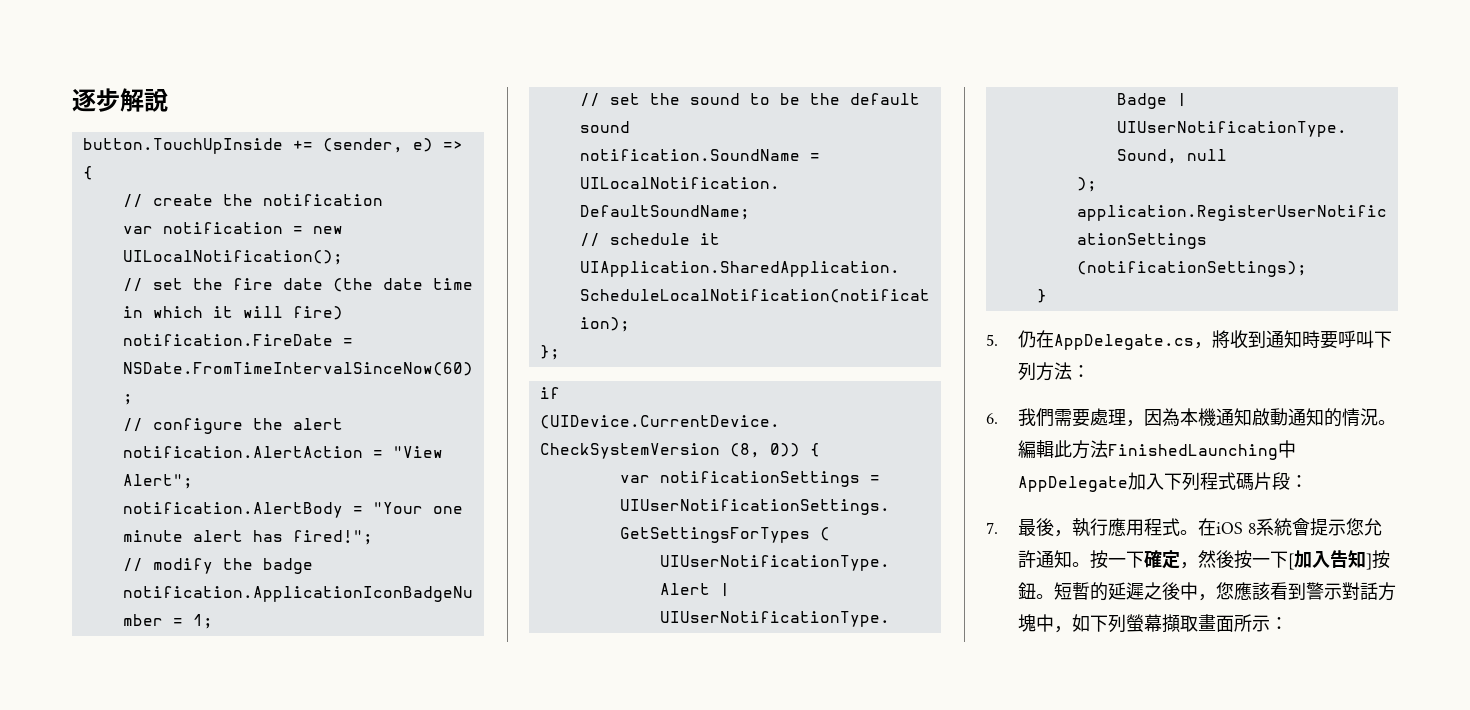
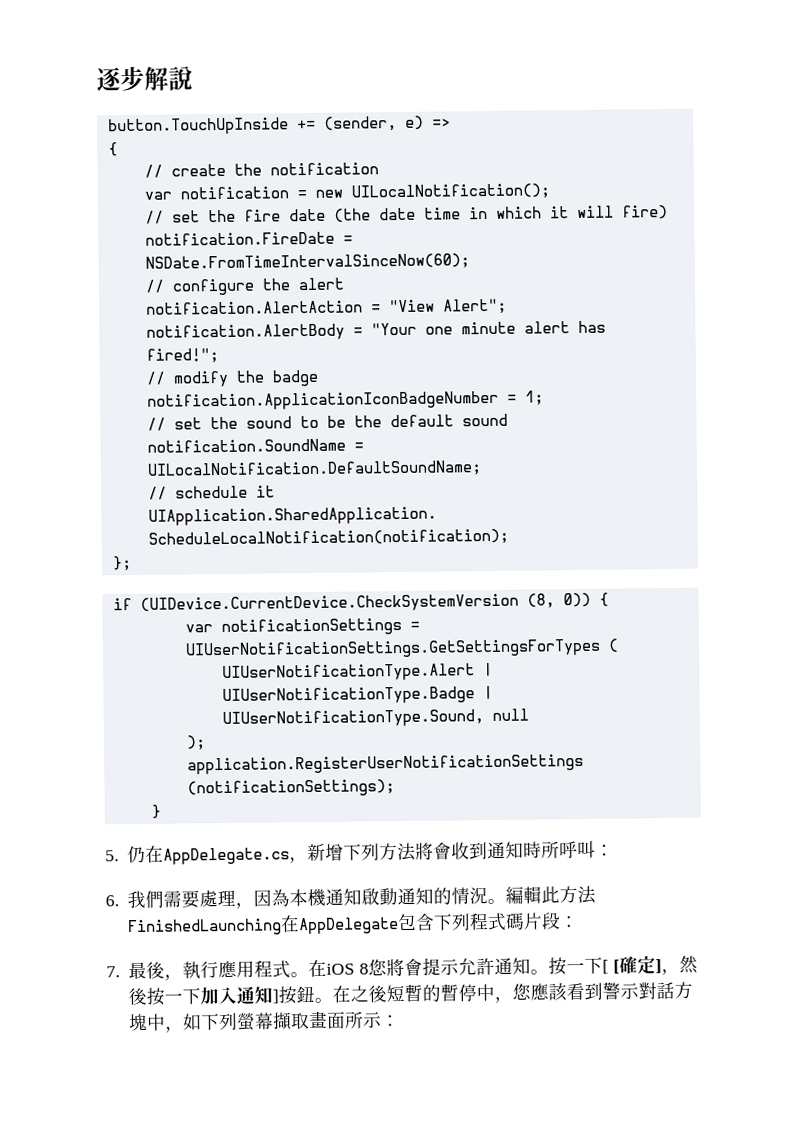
[1212,330,1393,349] [1018,362,1073,381] 將收到通知時要呼叫下列方法 -> [307,840,597,862] 新增下列方法將會收到通知時所呼叫
[1278,440,1297,458] [1018,472,1165,492] 中AppDelegate加入 -> [280,913,436,935] 在AppDelegate包含
[1256,518,1365,536] 系統會提示您 -> [368,957,460,977] 您將會提示
[1144,550,1181,569] 確定 -> [602,955,662,975] [ [確定]
[1288,550,1349,570] [加入告 -> [200,986,256,1005] 加入通
[1054,582,1181,601] 短暫的延遲之後 -> [332,983,478,1003] 在之後短暫的暫停

